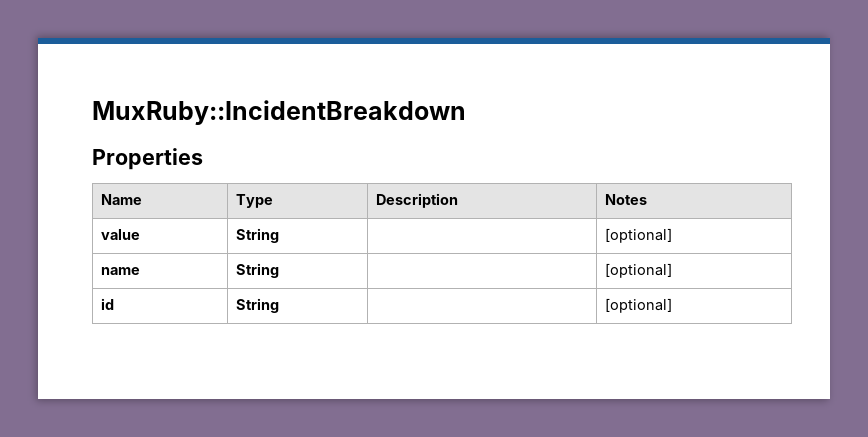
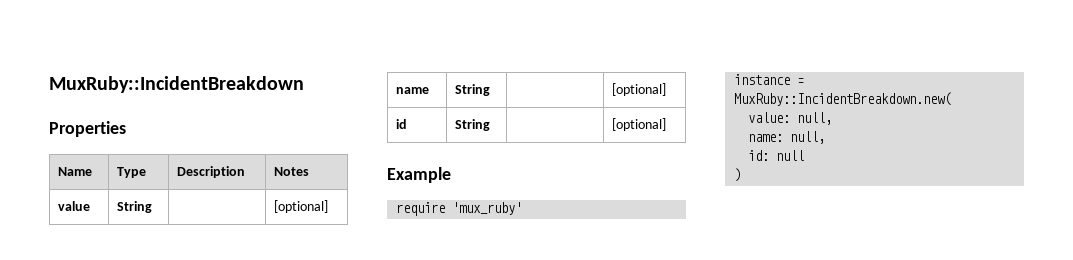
(672, 305) none -> [387,167,451,183] [396,202,523,216] [734,74,805,85] [734,92,952,106] [748,112,833,125] [748,131,826,144] [748,150,805,161] [734,168,742,182] // Example // require 'mux_ruby' // instance = MuxRuby::IncidentBreakdown.new( // value: null, // name: null, // id: null // )

